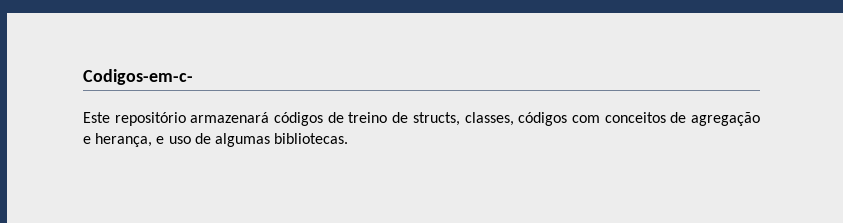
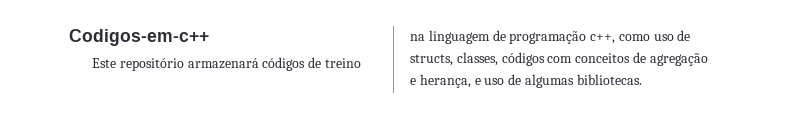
[83,69,193,85] Codigos-em-c- -> [69,29,209,46] Codigos-em-c++
(388, 117) none -> [410,30,674,44] na linguagem de programação c++, como uso

